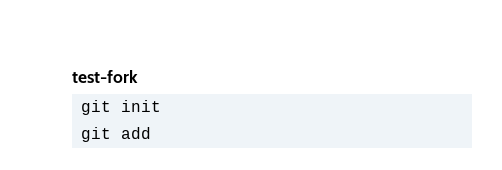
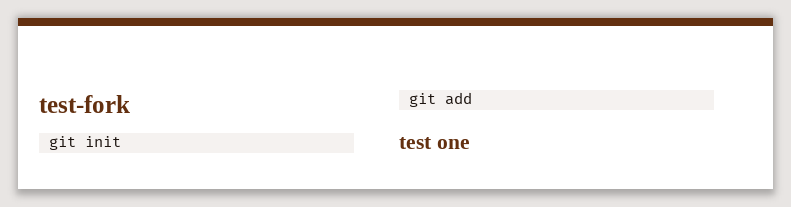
(151, 133) none -> [399,137,470,149] // test one

